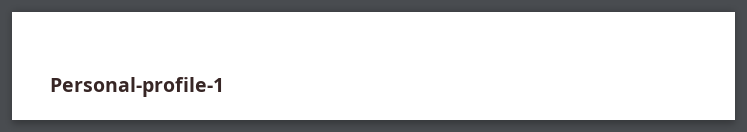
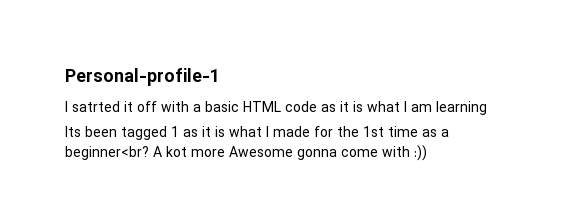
(224, 87) none -> [65,101,487,115] [65,126,449,140] [65,145,427,161] // I satrted it off with a basic HTML code as it is what I am learning // Its been tagged 1 as it is what I made for the 1st time as a beginner<br? A kot more Awesome gonna come with :))

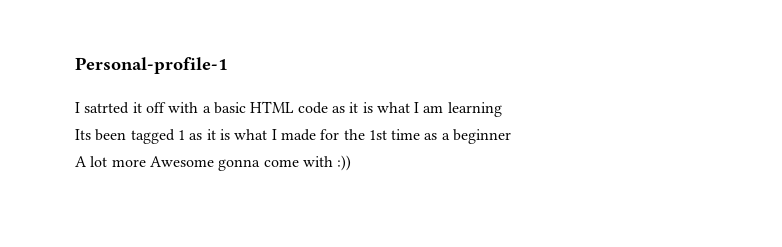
[65,146,187,160] beginner<br? A kot -> [453,129,512,144] [75,156,108,167] beginner // A lot

